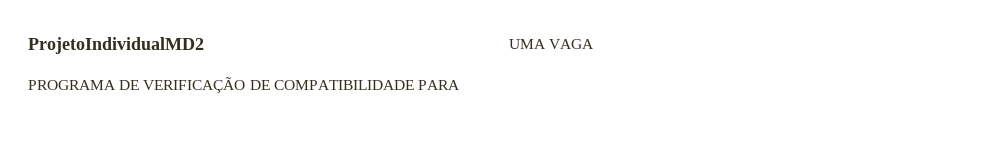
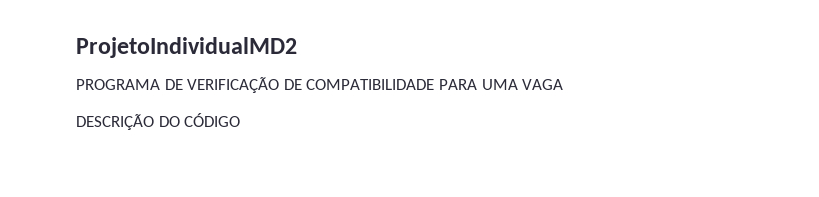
(595, 44) none -> [76,113,241,130] // DESCRIÇÃO DO CÓDIGO

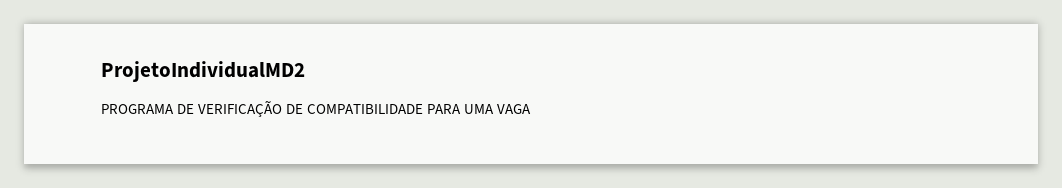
[76,113,241,130] // DESCRIÇÃO DO CÓDIGO -> (532, 109) none

